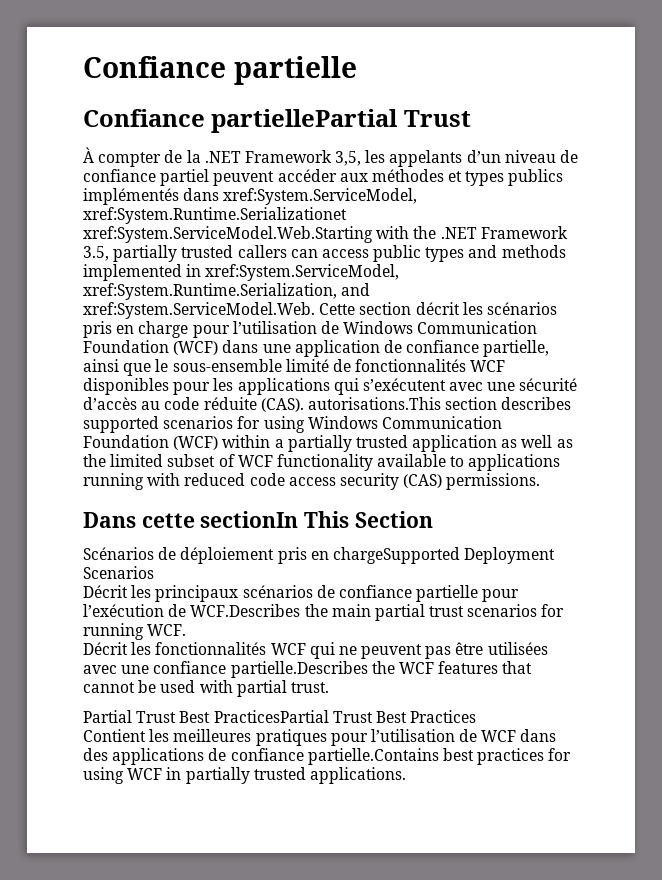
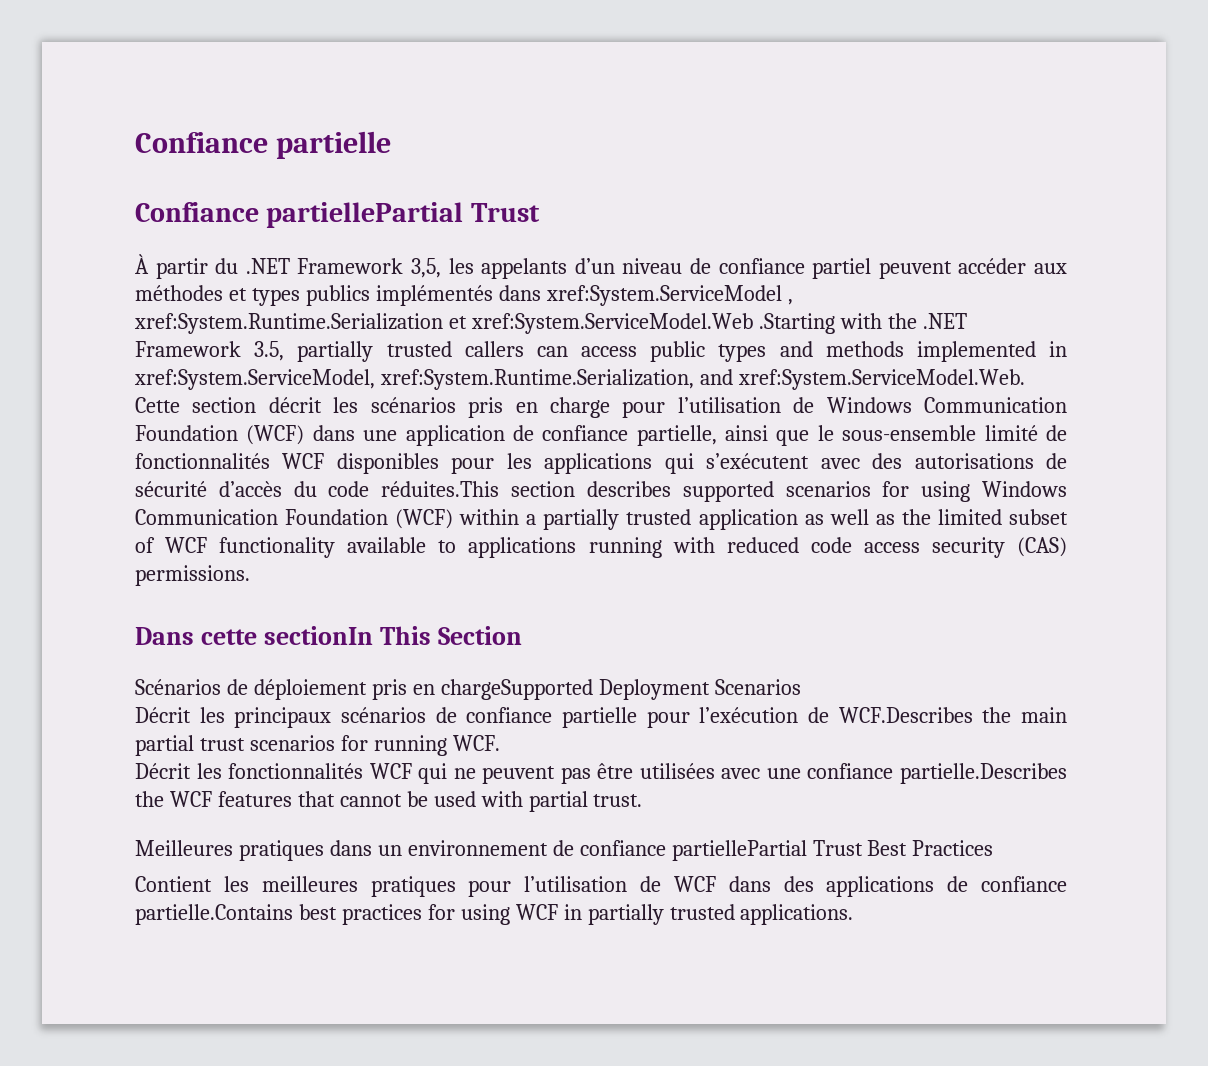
[98,150,201,167] compter de la -> [155,258,239,279] partir du
[223,188,418,205] [83,207,347,224] [83,226,373,243] xref:System.ServiceModel, xref:System.Runtime.Serializationet xref:System.ServiceModel.Web.Starting -> [545,285,793,306] [134,313,835,334] xref:System.ServiceModel , xref:System.Runtime.Serialization et xref:System.ServiceModel.Web .Starting
[487,378,578,391] [83,397,441,412] une sécurité d’accès au code réduite (CAS). autorisations.This -> [872,453,1068,469] [135,481,500,497] des autorisations de sécurité d’accès du code réduites.This
[83,710,329,723] Partial Trust Best PracticesPartial -> [135,840,807,861] Meilleures pratiques dans un environnement de confiance partiellePartial

